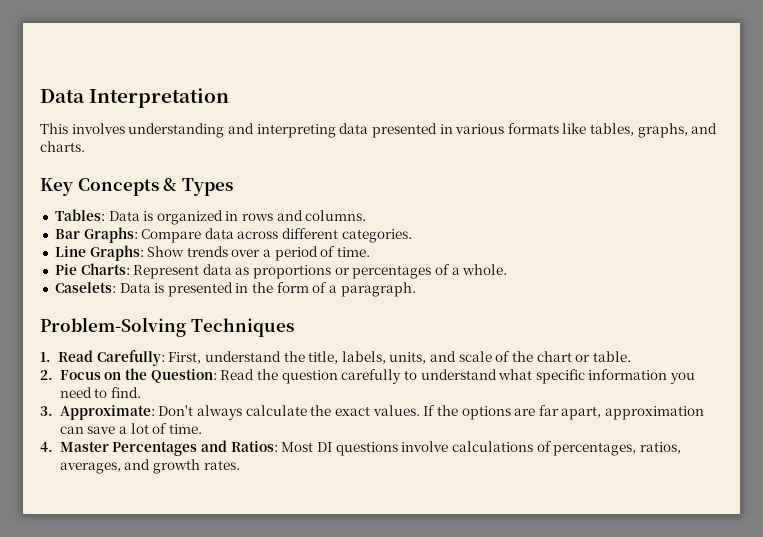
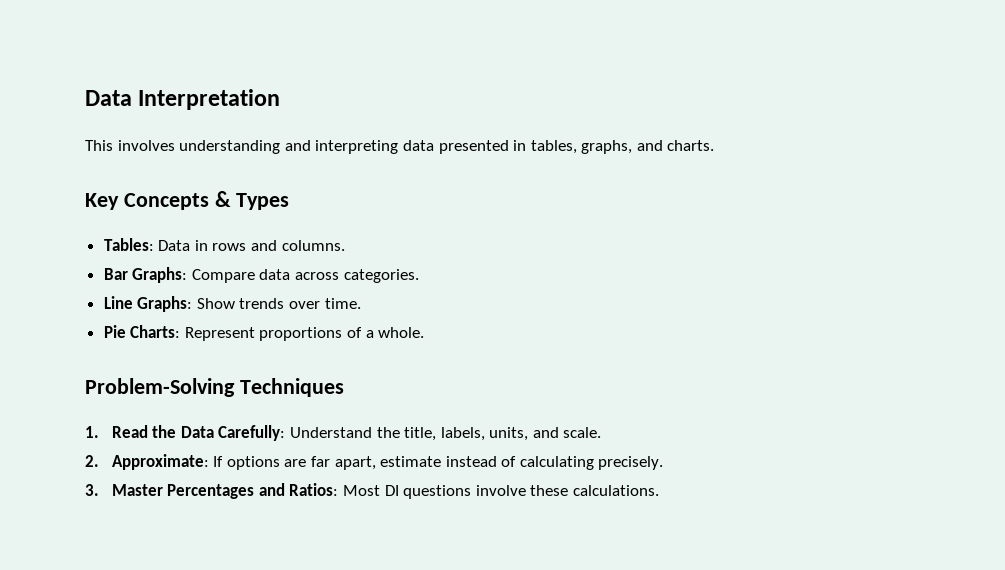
[455,123,587,134] various formats like -> (527, 145) none
[143,210,223,225] is organized -> (191, 245) none
[282,228,339,239] different -> (340, 276) none
[263,246,336,261] a period of -> (321, 305) none
[202,264,508,279] [54,282,416,297] data as proportions or percentages of a whole. // Caselets: Data is presented in the form of a paragraph. -> [259,327,425,341] proportions of a whole.
[96,350,281,366] Carefully: First, understand -> [152,425,372,441] the Data Carefully: Understand
[458,351,631,362] [40,368,696,384] [59,387,142,398] [40,405,705,420] [59,423,202,434] [40,442,53,452] scale of the chart or table. // 2. Focus on the Question: Read the question carefully to understand what specific information you need to find. // 3. Approximate: Don't always calculate the exact values. If the options are far apart, approximation can save a lot of time. // 4. -> [563,427,602,438] [85,454,664,470] [85,484,99,496] scale. // 2. Approximate: If options are far apart, estimate instead of calculating precisely. // 3.
[451,441,681,456] [59,459,240,474] calculations of percentages, ratios, averages, and growth rates. -> [530,485,659,496] these calculations.

